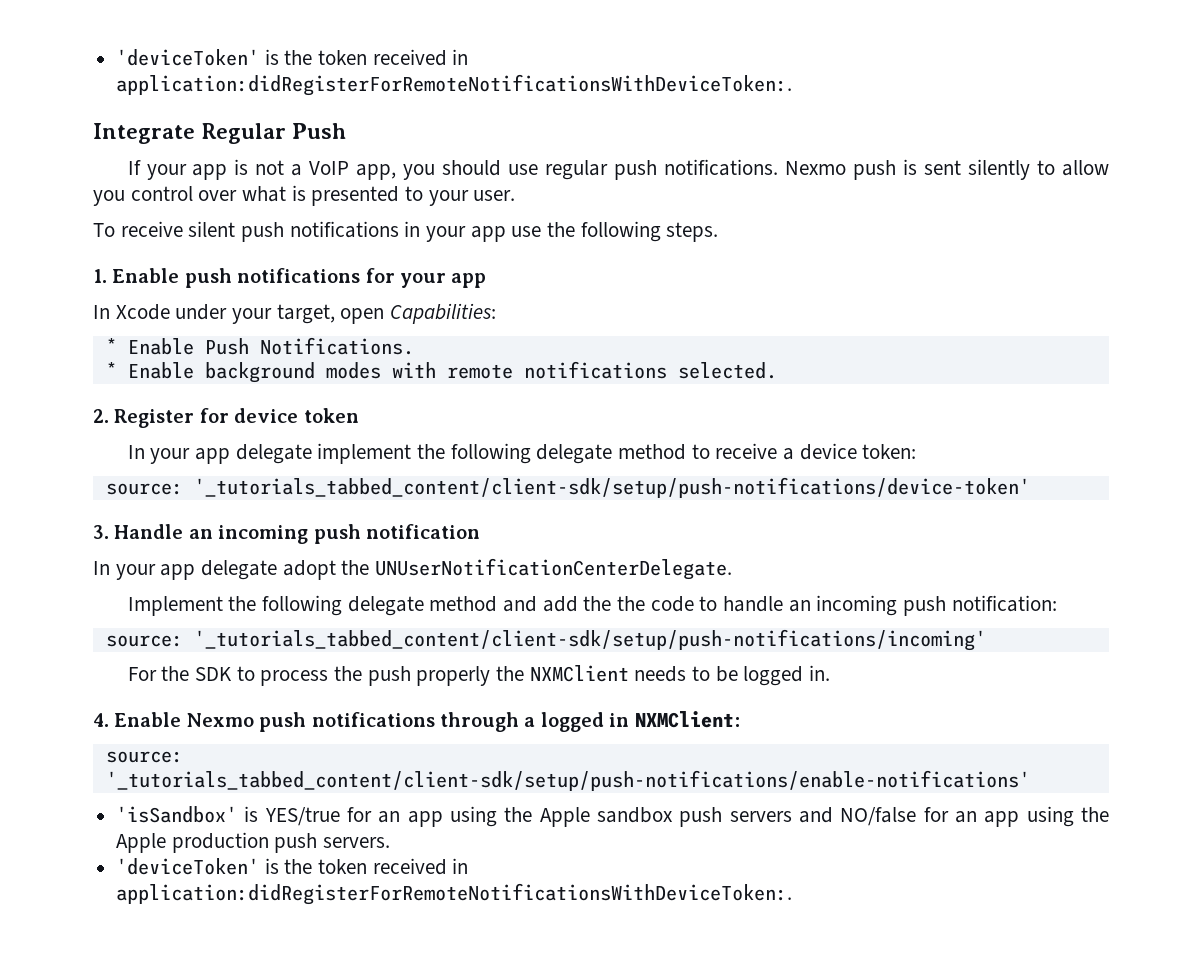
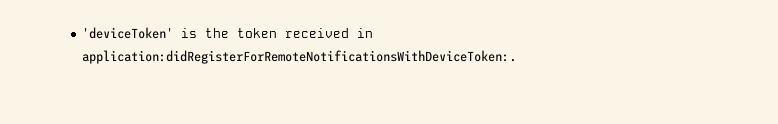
[116,49,469,66] [116,74,793,96] [93,123,347,144] [127,159,1109,180] [93,185,516,206] [93,221,719,242] [93,268,487,288] [93,303,497,324] [105,337,414,355] [105,361,777,383] [93,408,359,428] [127,443,917,464] [105,477,1030,498] [93,524,480,544] [93,558,733,580] [127,595,1057,616] [105,629,986,651] [127,665,830,686] [93,711,740,732] [105,751,183,763] [105,770,1030,791] [116,806,1109,827] [116,832,391,853] [116,858,469,875] [116,883,793,905] 'deviceToken' is the token received in application:didRegisterForRemoteNotificationsWithDeviceToken:. // Integrate Regular Push // If your app is not a VoIP app, you should use regular push notifications. Nexmo push is sent silently to allow you control over what is presented to your user. // To receive silent push notifications in your app use the following steps. // 1. Enable push notifications for your app // In Xcode under your target, open Capabilities: // * Enable Push Notifications. // * Enable background modes with remote notifications selected. // 2. Register for device token // In your app delegate implement the following delegate method to receive a device token: // source: '_tutorials_tabbed_content/client-sdk/setup/push-notifications/device-token' // 3. Handle an incoming push notification // In your app delegate adopt the UNUserNotificationCenterDelegate. // Implement the following delegate method and add the the code to handle an incoming push notification: // source: '_tutorials_tabbed_content/client-sdk/setup/push-notifications/incoming' // For the SDK to process the push properly the NXMClient needs to be logged in. // 4. Enable Nexmo push notifications through a logged in NXMClient: // source: '_tutorials_tabbed_content/client-sdk/setup/push-notifications/enable-notifications' // 'isSandbox' is YES/true for an app using the Apple sandbox push servers and NO/false for an app using the Apple production push servers. // 'deviceToken' is the token received in application:didRegisterForRemoteNotificationsWithDeviceToken:. -> [82,27,374,39] [82,50,518,64] 'deviceToken' is the token received in application:didRegisterForRemoteNotificationsWithDeviceToken:.

